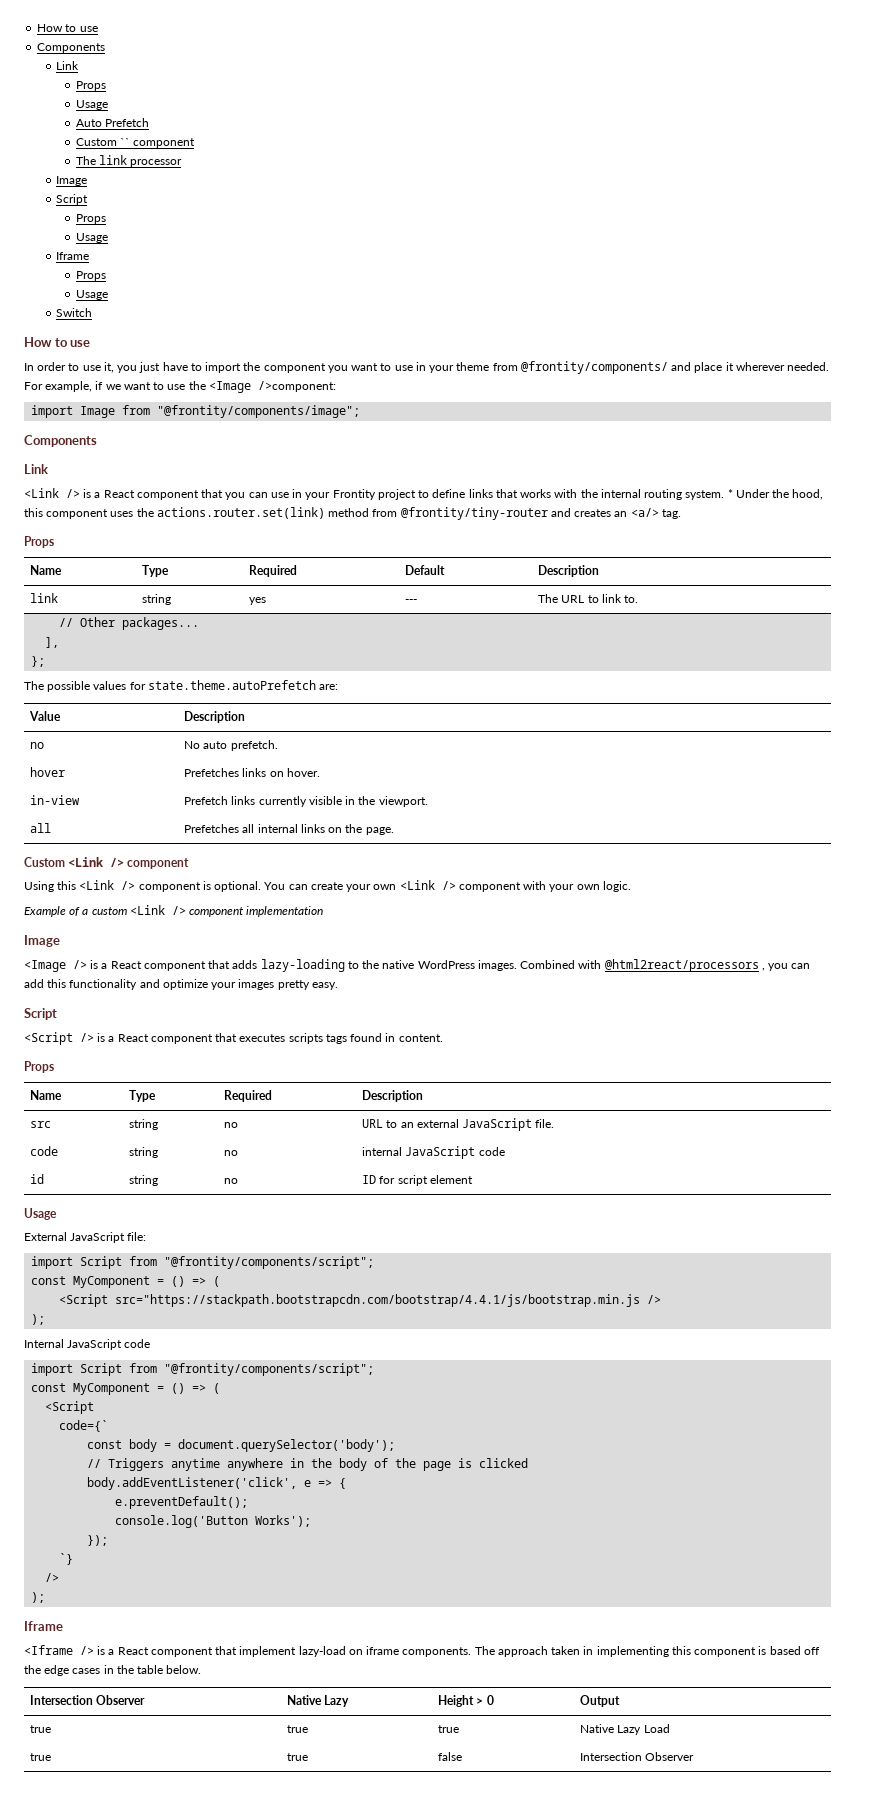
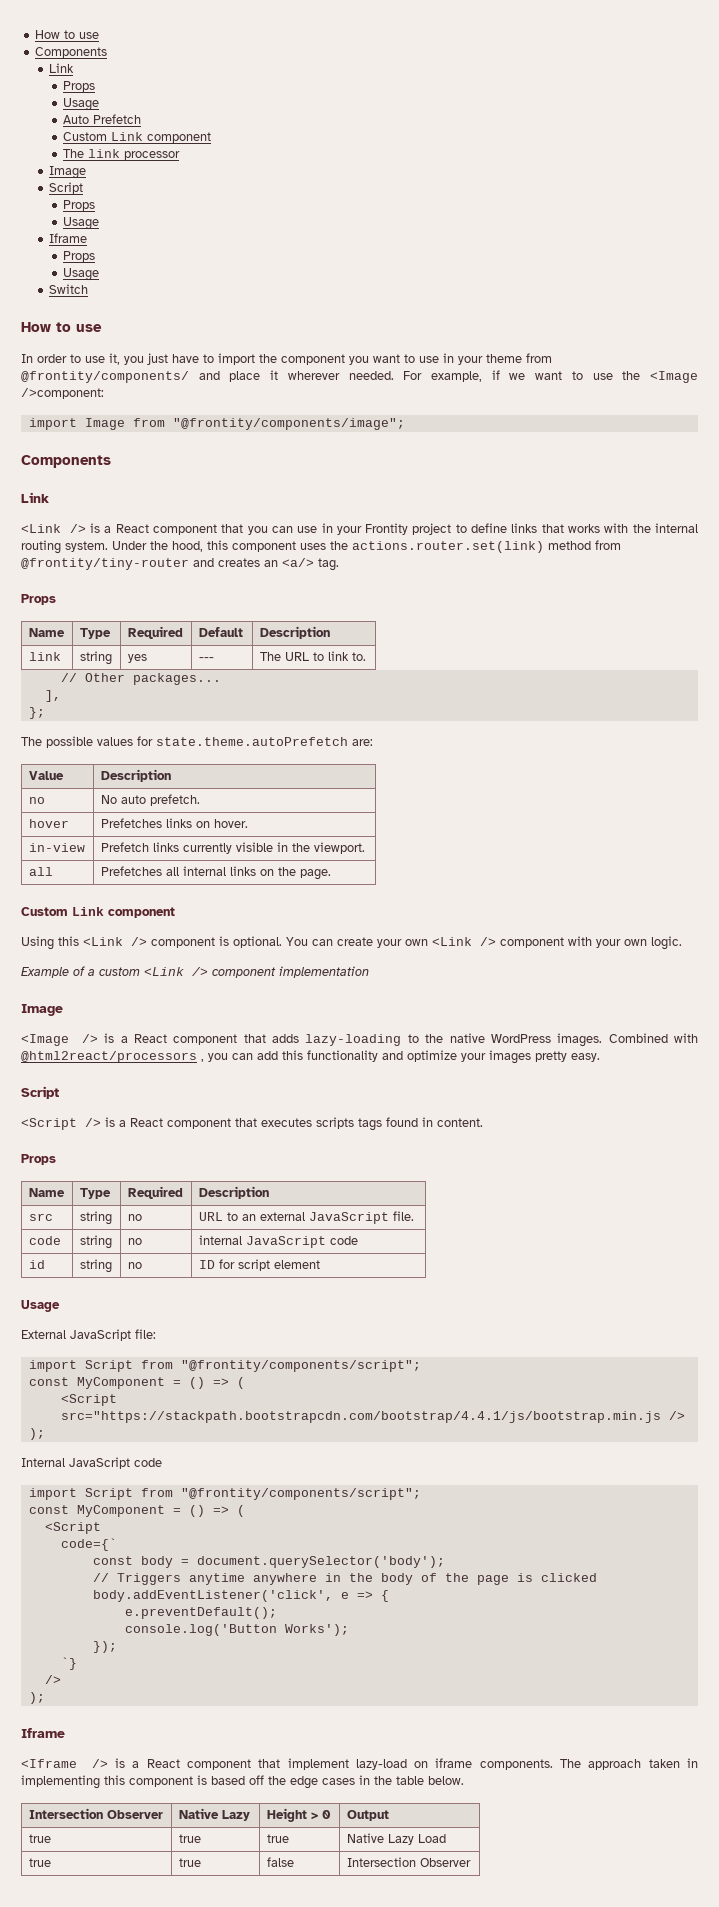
[119,138,130,146] `` -> [110,132,143,141] Link
[727,489,733,498] * -> (108, 546) none
[68,857,125,867] <Link /> -> [72,907,104,916] Link

